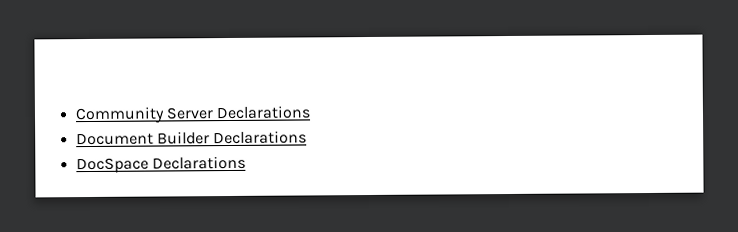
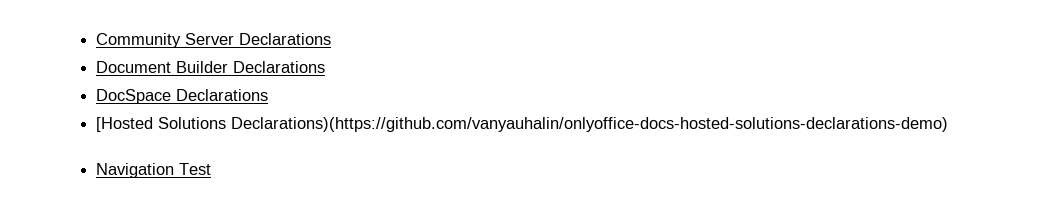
(246, 162) none -> [96,117,949,132] [96,163,212,178] // [Hosted Solutions Declarations)(https://github.com/vanyauhalin/onlyoffice-docs-hosted-solutions-declarations-demo) // Navigation Test

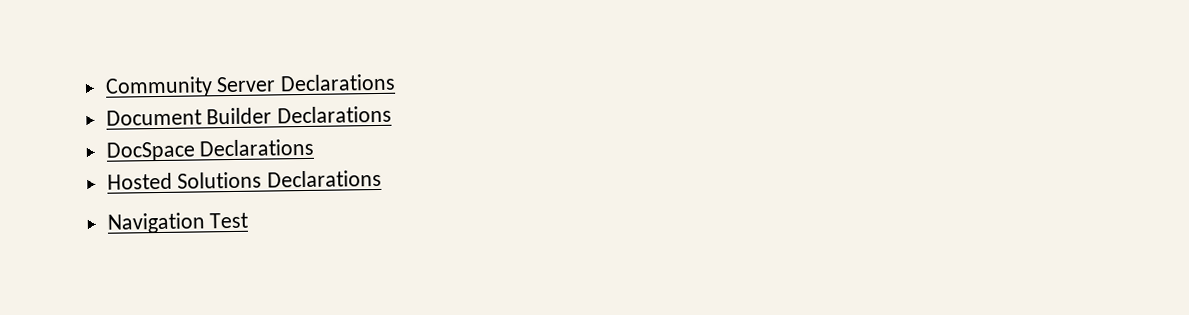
[96,117,949,132] [Hosted Solutions Declarations)(https://github.com/vanyauhalin/onlyoffice-docs-hosted-solutions-declarations-demo) -> [106,169,383,190] Hosted Solutions Declarations

